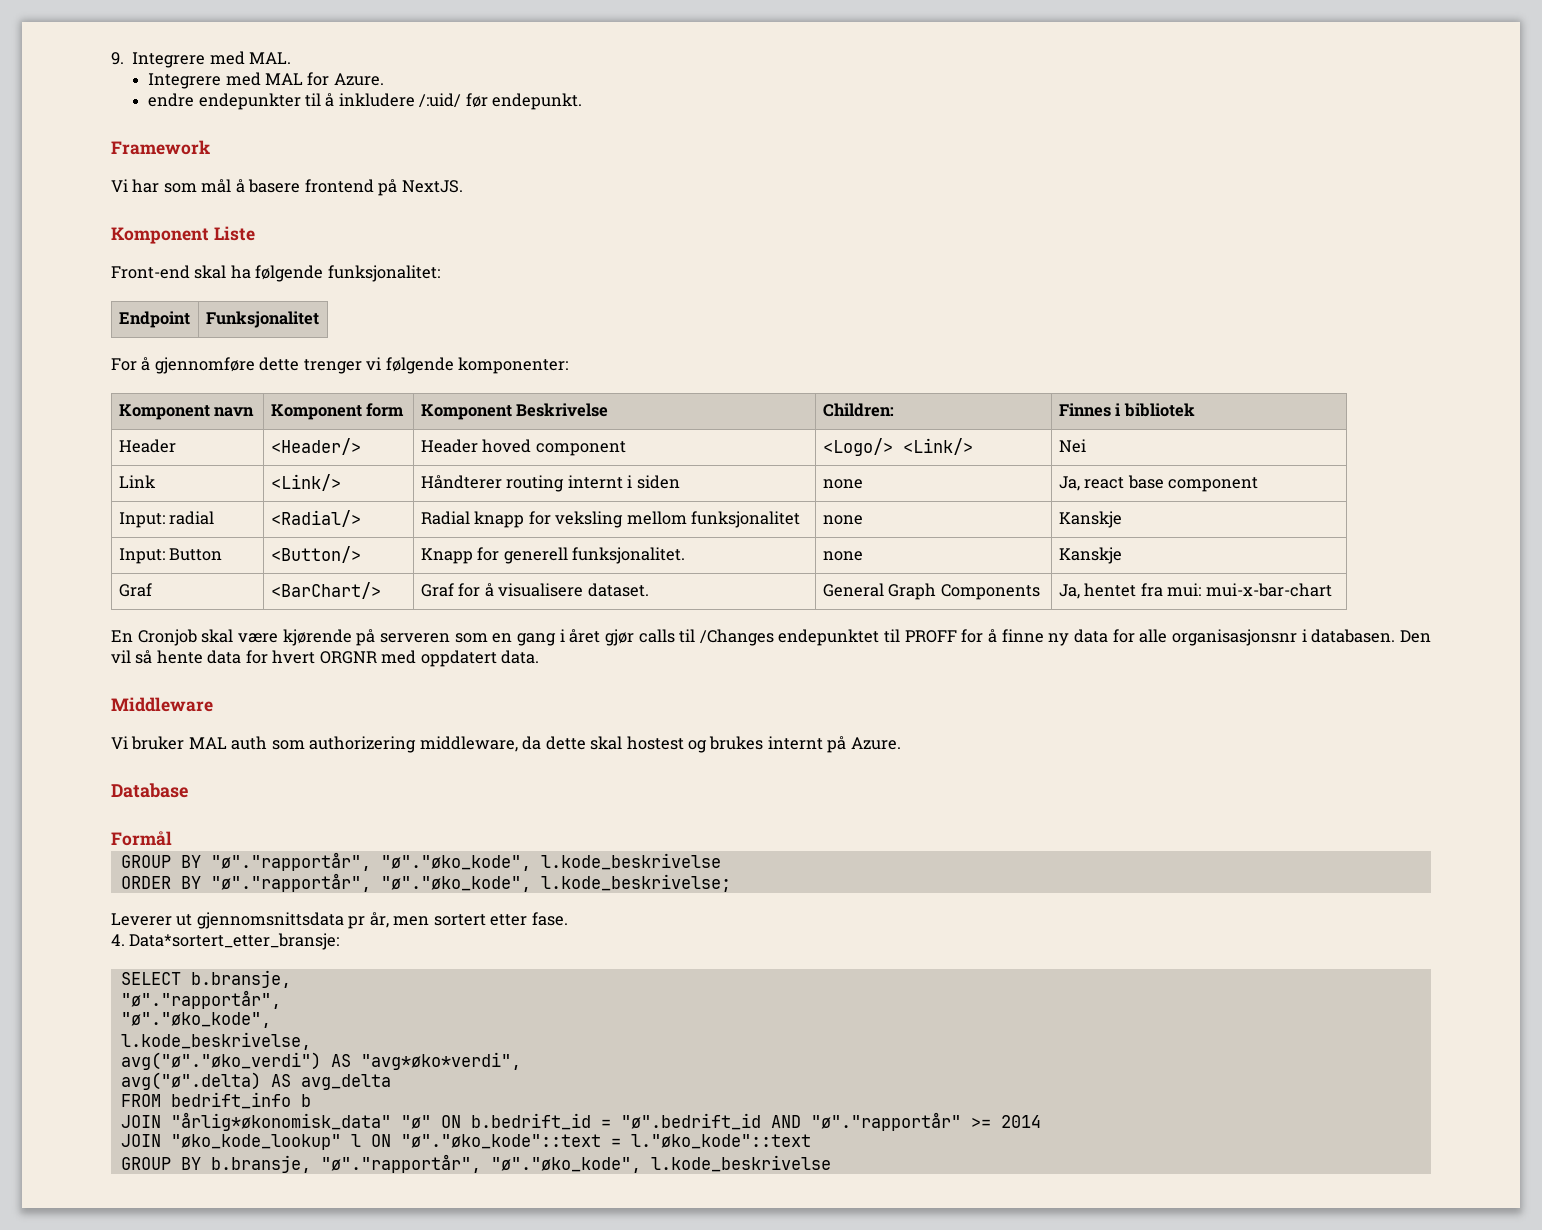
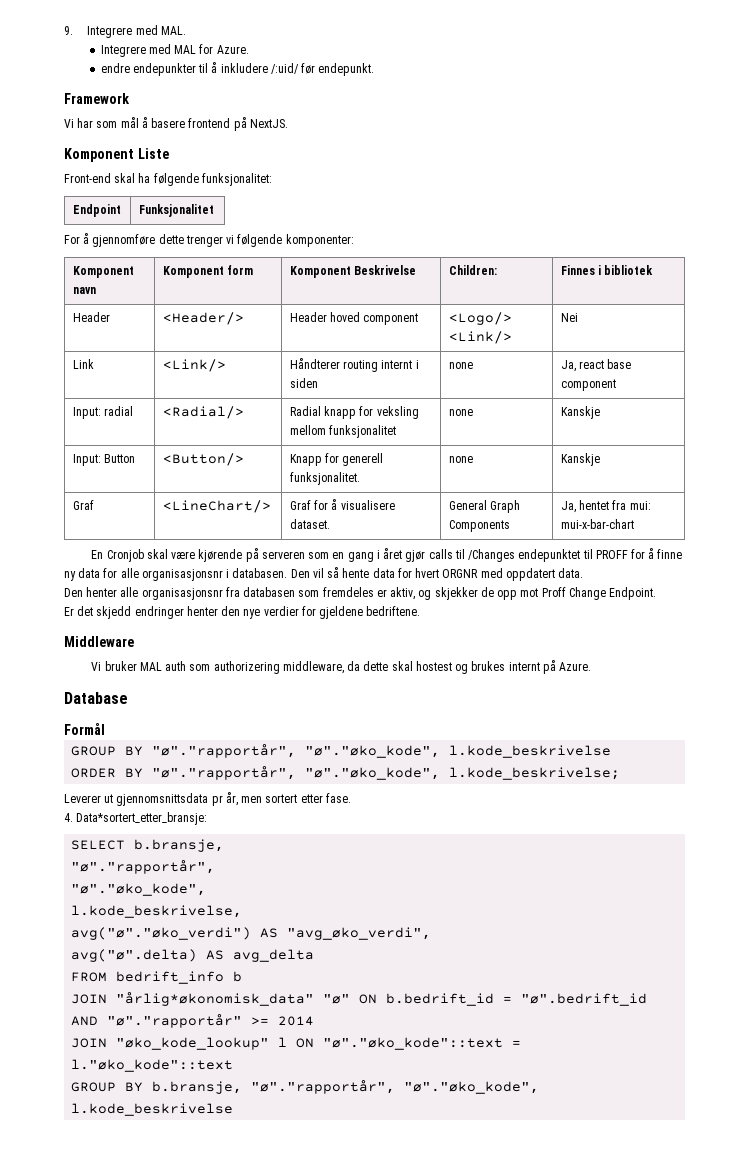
[270,582,381,599] <BarChart/> -> [162,500,271,513] <LineChart/>
(540, 657) none -> [64,587,657,600] [64,606,421,619] // Den henter alle organisasjonsnr fra databasen som fremdeles er aktiv, og skjekker de opp mot Proff Change Endpoint. // Er det skjedd endringer henter den nye verdier for gjeldene bedriftene.
[360,1052,521,1070] "avg*øko*verdi", -> [287,927,432,940] "avg_øko_verdi",

